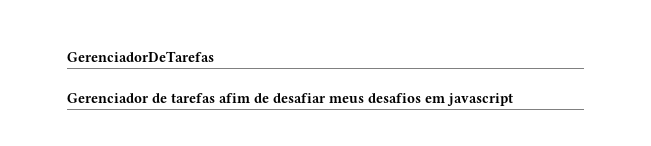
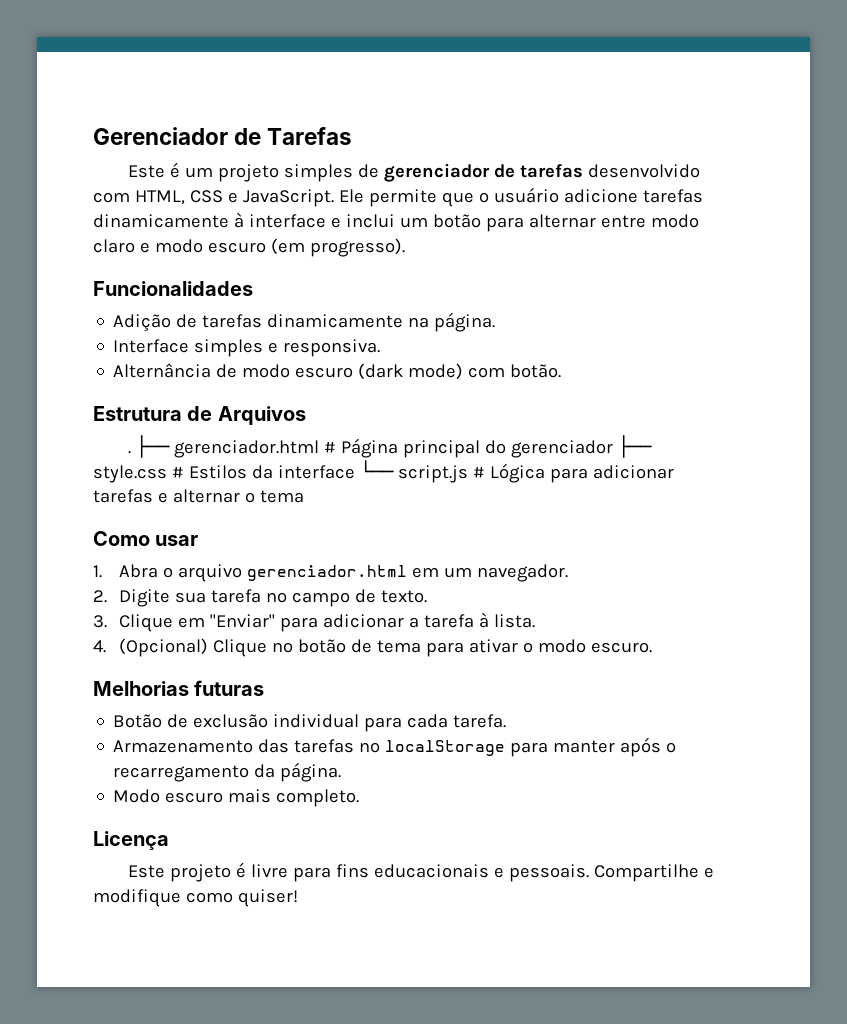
[67,51,214,62] GerenciadorDeTarefas // -> (93, 136) none
[171,93,513,106] tarefas afim de desafiar meus desafios em javascript -> [267,127,353,145] [128,162,701,182] [93,187,703,207] [93,212,699,232] [93,238,405,257] [93,281,253,296] [113,312,496,332] [113,339,381,357] [113,363,562,380] [93,406,306,425] [128,435,653,458] [93,460,674,483] [93,489,304,503] [93,531,199,546] [93,564,568,582] [93,589,427,607] [93,612,535,632] [93,638,652,657] [93,680,265,696] [113,714,507,732] [113,737,677,757] [113,762,342,782] [113,789,360,807] [93,831,169,850] [128,862,715,882] [93,889,298,907] Tarefas // Este é um projeto simples de gerenciador de tarefas desenvolvido com HTML, CSS e JavaScript. Ele permite que o usuário adicione tarefas dinamicamente à interface e inclui um botão para alternar entre modo claro e modo escuro (em progresso). // Funcionalidades // Adição de tarefas dinamicamente na página. // Interface simples e responsiva. // Alternância de modo escuro (dark mode) com botão. // Estrutura de Arquivos // . ├── gerenciador.html # Página principal do gerenciador ├── style.css # Estilos da interface └── script.js # Lógica para adicionar tarefas e alternar o tema // Como usar // 1. Abra o arquivo gerenciador.html em um navegador. // 2. Digite sua tarefa no campo de texto. // 3. Clique em "Enviar" para adicionar a tarefa à lista. // 4. (Opcional) Clique no botão de tema para ativar o modo escuro. // Melhorias futuras // Botão de exclusão individual para cada tarefa. // Armazenamento das tarefas no localStorage para manter após o recarregamento da página. // Modo escuro mais completo. // Licença // Este projeto é livre para fins educacionais e pessoais. Compartilhe e modifique como quiser!

